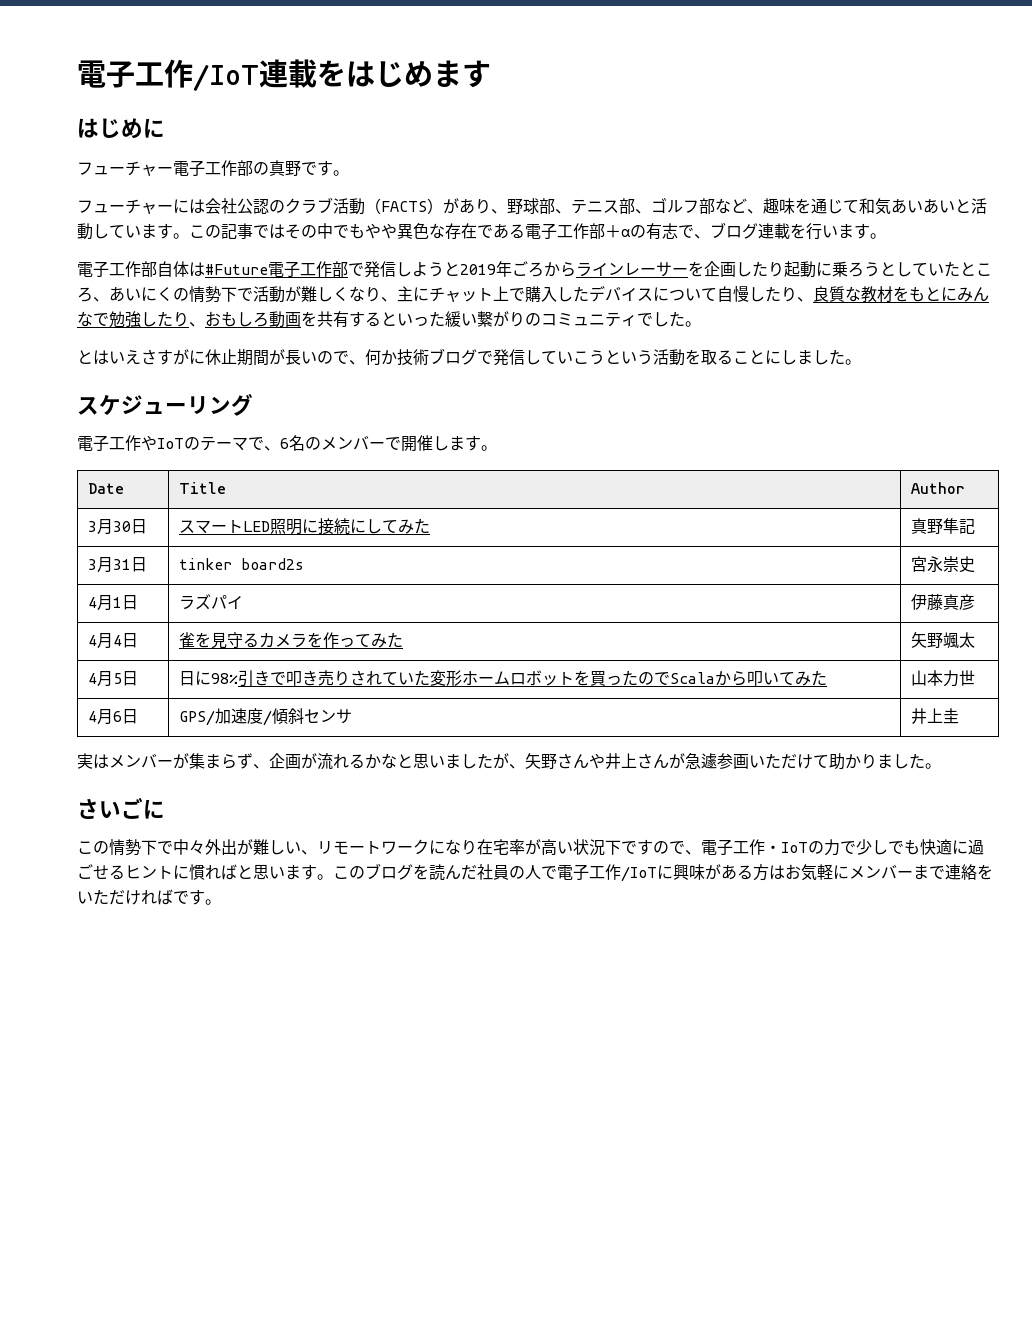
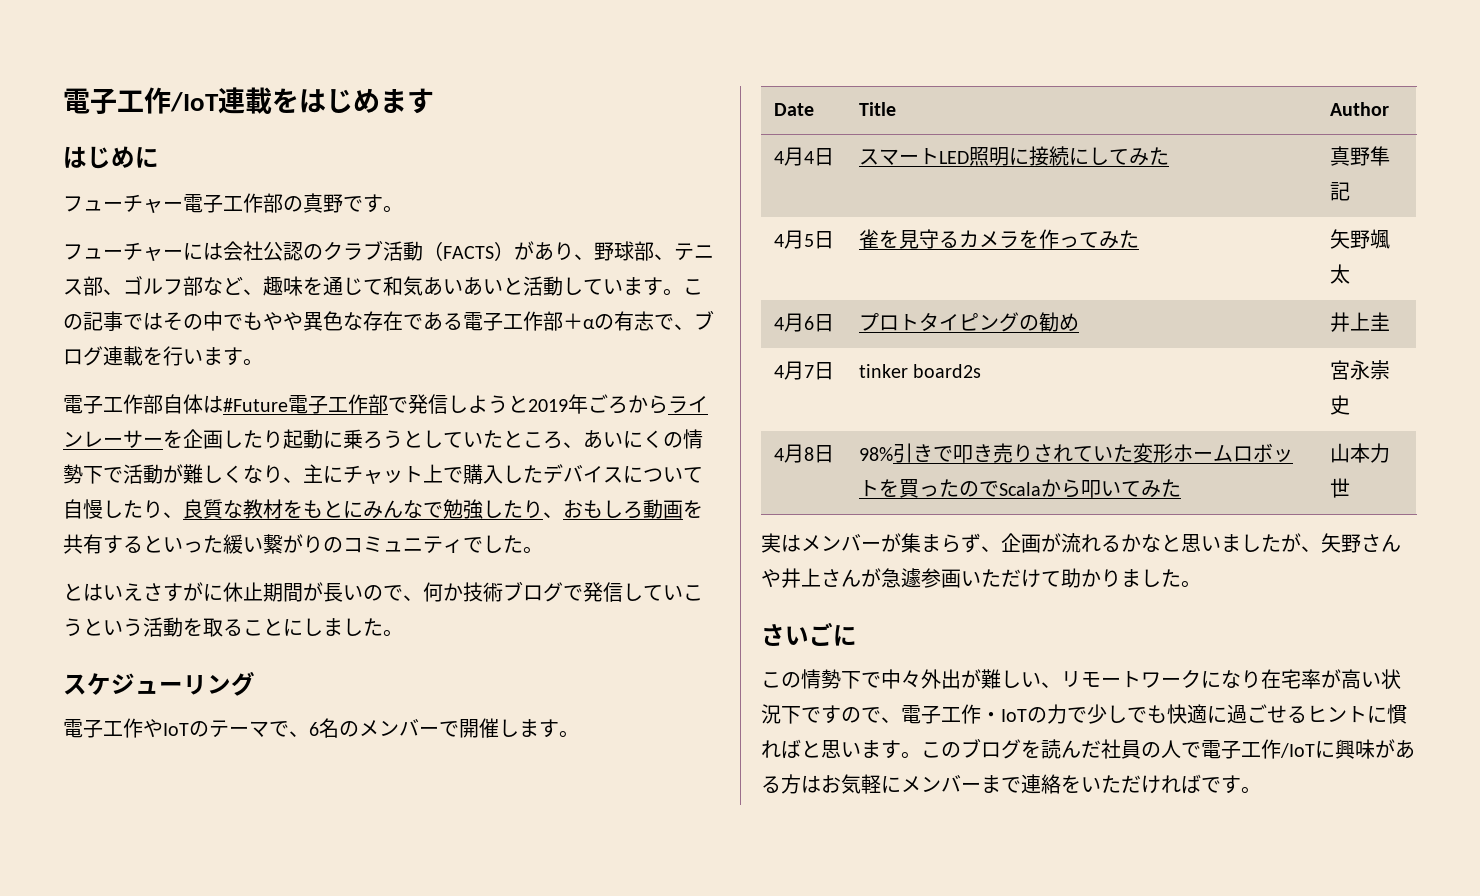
[87,519,131,535] 3月30 -> [773,147,814,166] 4月4
[87,557,147,573] [178,558,304,570] [910,556,975,573] [87,595,138,611] [178,594,243,610] [910,594,975,611] [87,633,122,649] 3月31日 | tinker board2s | 宮永崇史 // 4月1日 | ラズパイ | 伊藤真彦 // 4月4 -> [773,230,814,249] 4月5
[112,671,138,686] [178,671,211,686] 5日 | 日に -> [803,314,834,332] [858,312,1079,332] [1329,312,1390,332] [773,361,834,380] [858,364,981,378] [1329,360,1390,380] [1329,395,1350,415] [773,444,834,463] 6日 | プロトタイピングの勧め | 井上圭 // 4月7日 | tinker board2s | 宮永崇史 // 4月8日 |
[87,709,138,725] [178,708,352,726] [910,708,959,724] // 4月6日 | GPS/加速度/傾斜センサ | 井上圭 -> (1350, 488) none

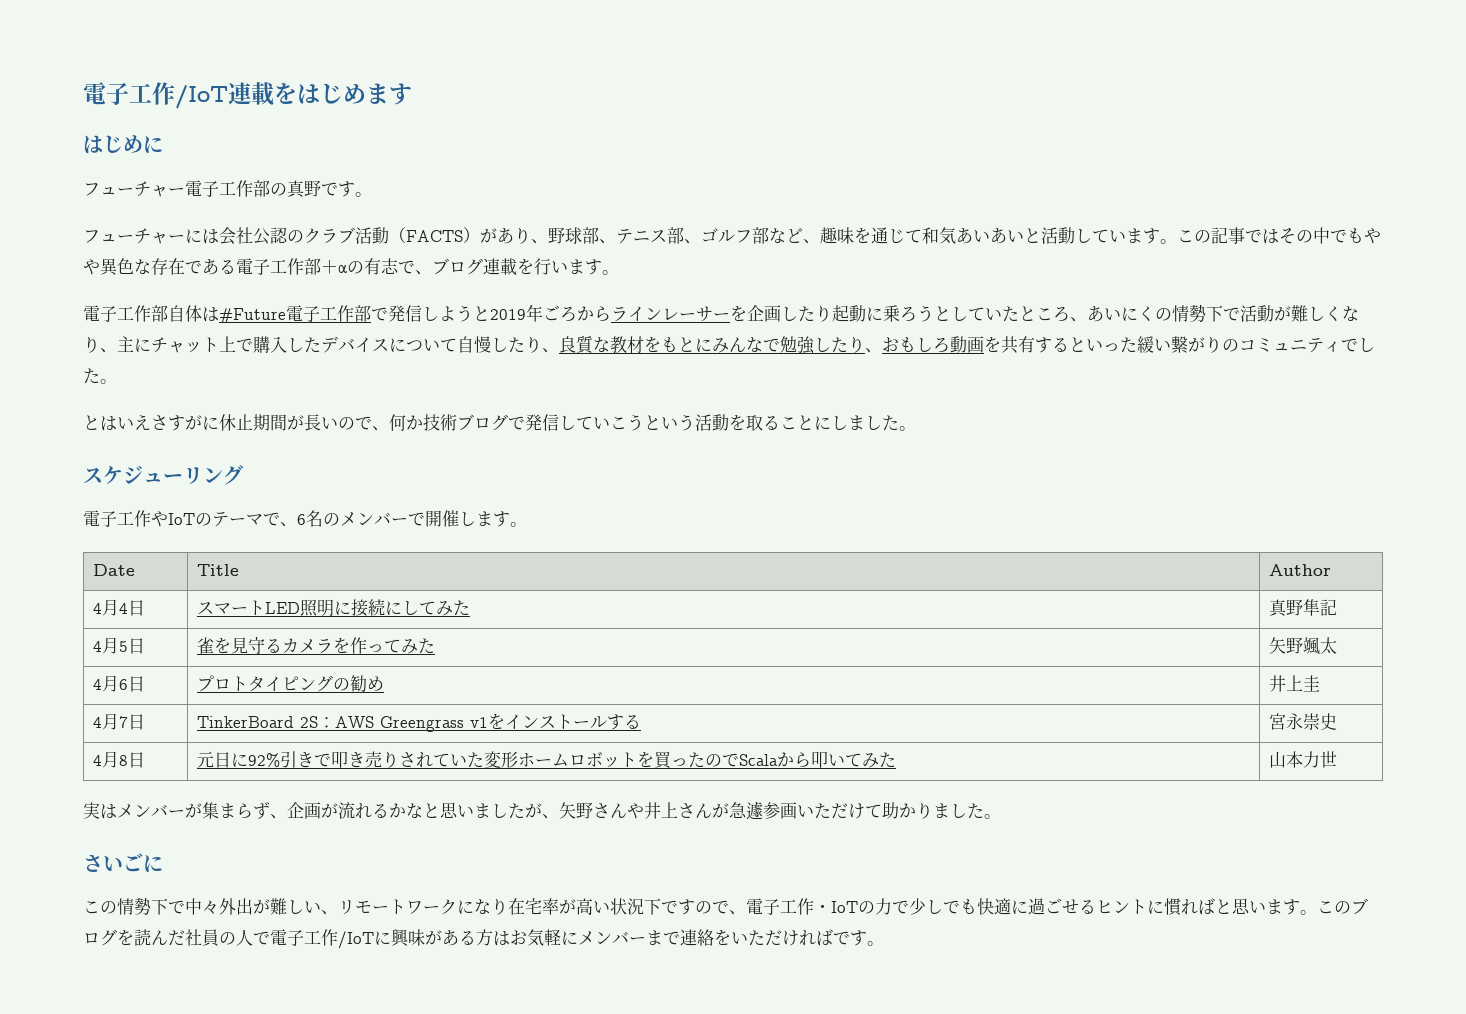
[858,364,981,378] tinker board2s -> [197,713,642,732] TinkerBoard 2S：AWS Greengrass v1をインストールする
[858,447,893,461] 98% -> [197,751,281,768] 元日に92%

